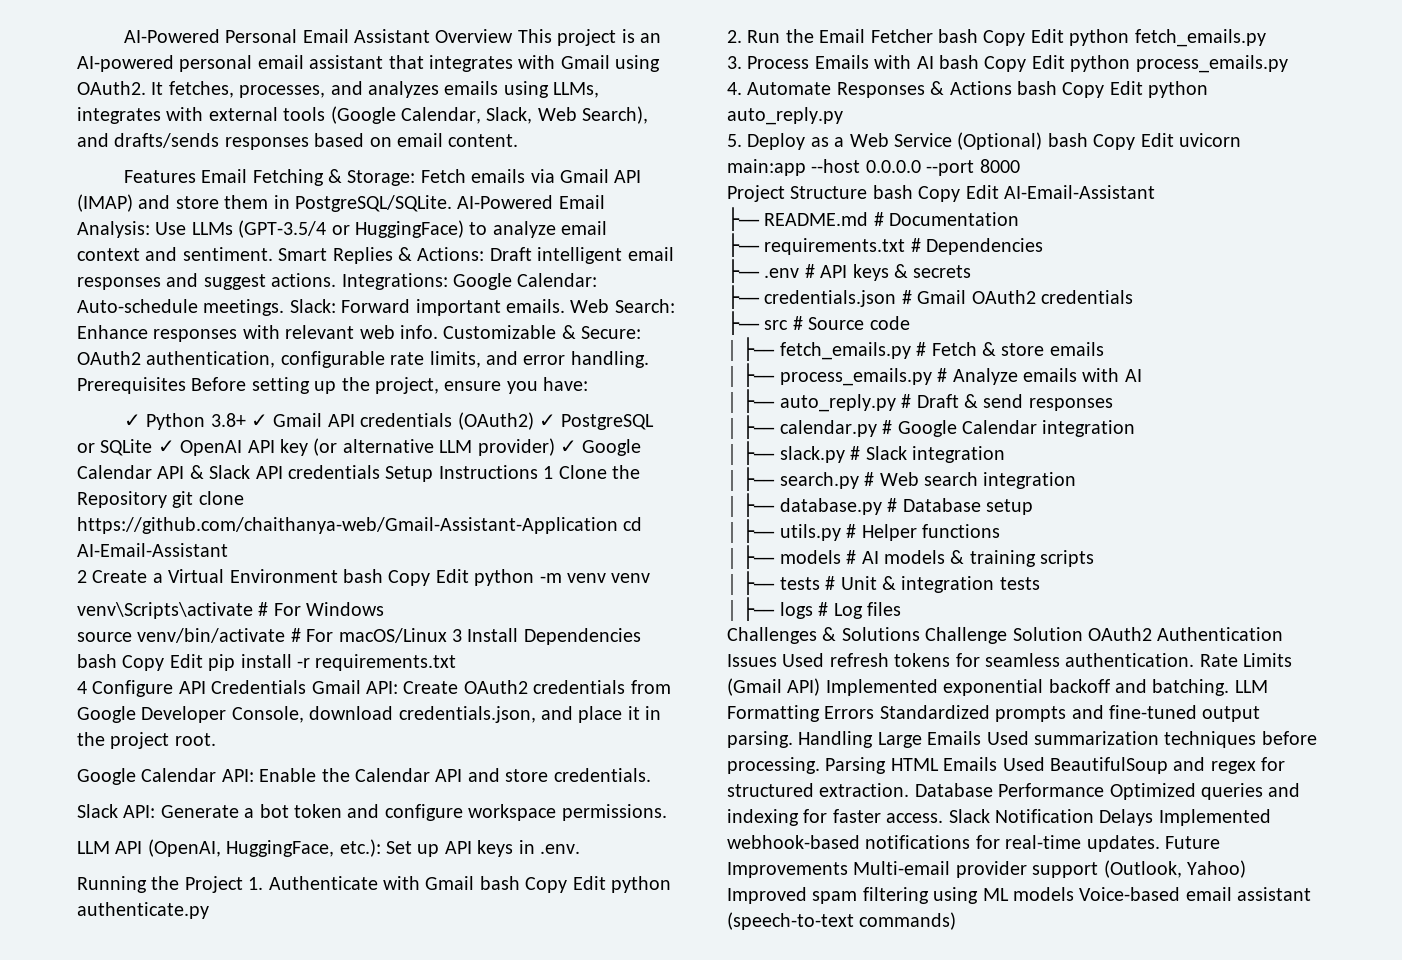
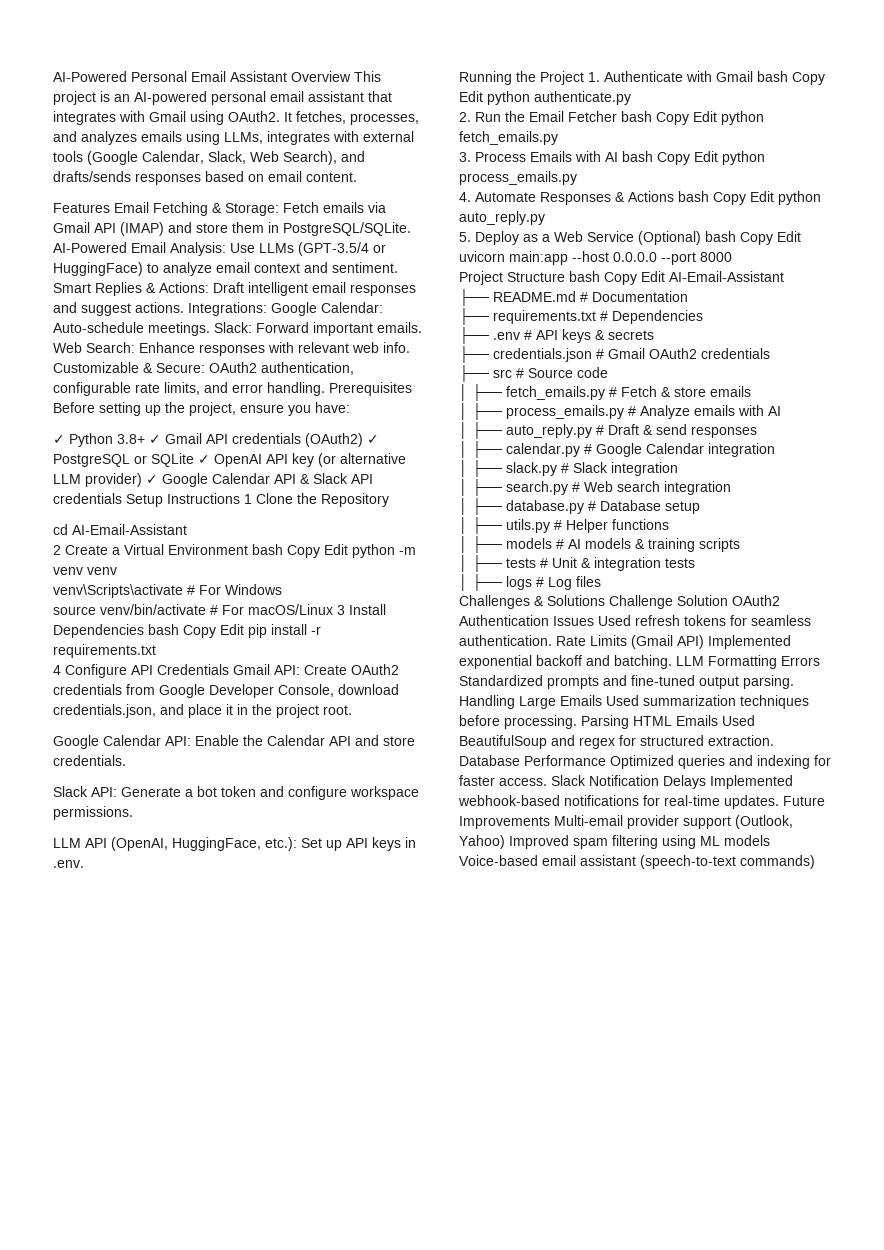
[172,491,244,508] [77,517,618,534] git clone https://github.com/chaithanya-web/Gmail-Assistant-Application -> (389, 500) //

